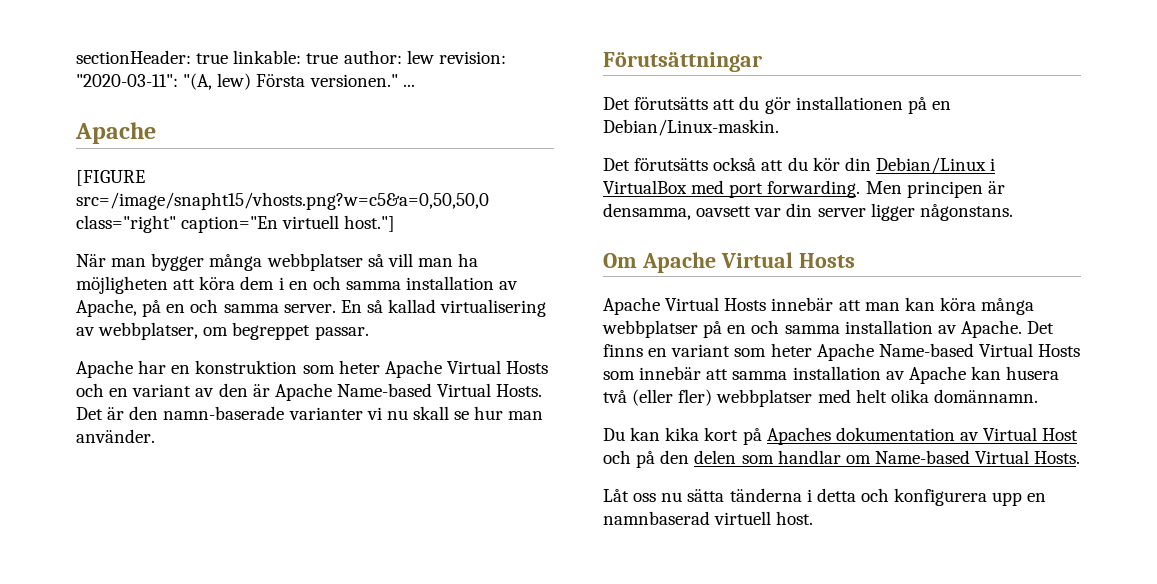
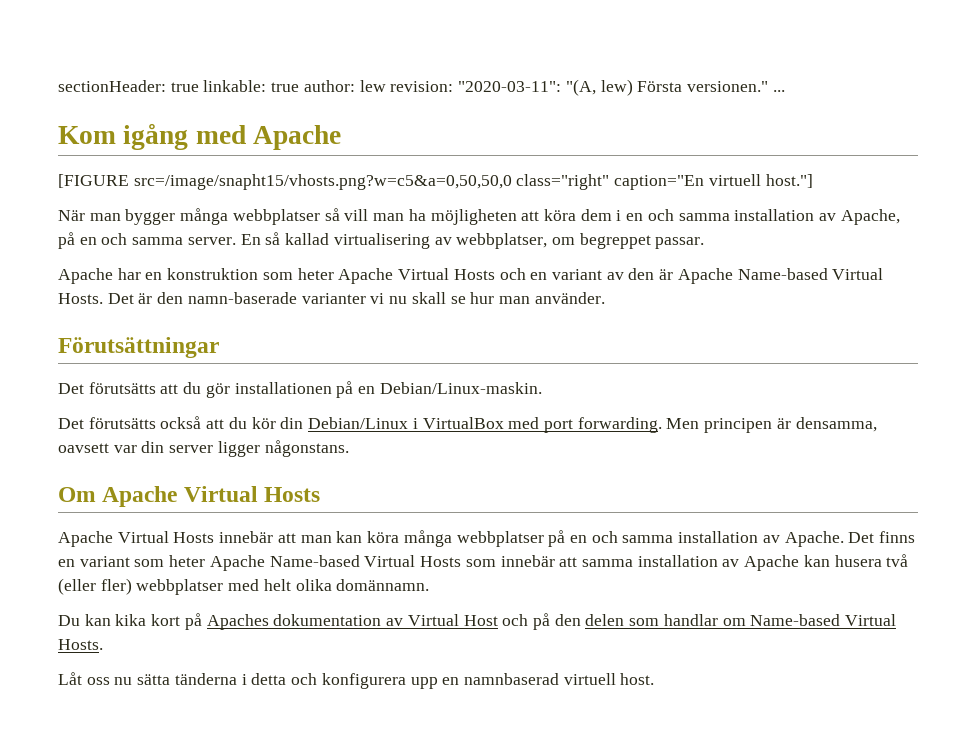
(415, 85) none -> [58,123,246,150] Kom igång med

